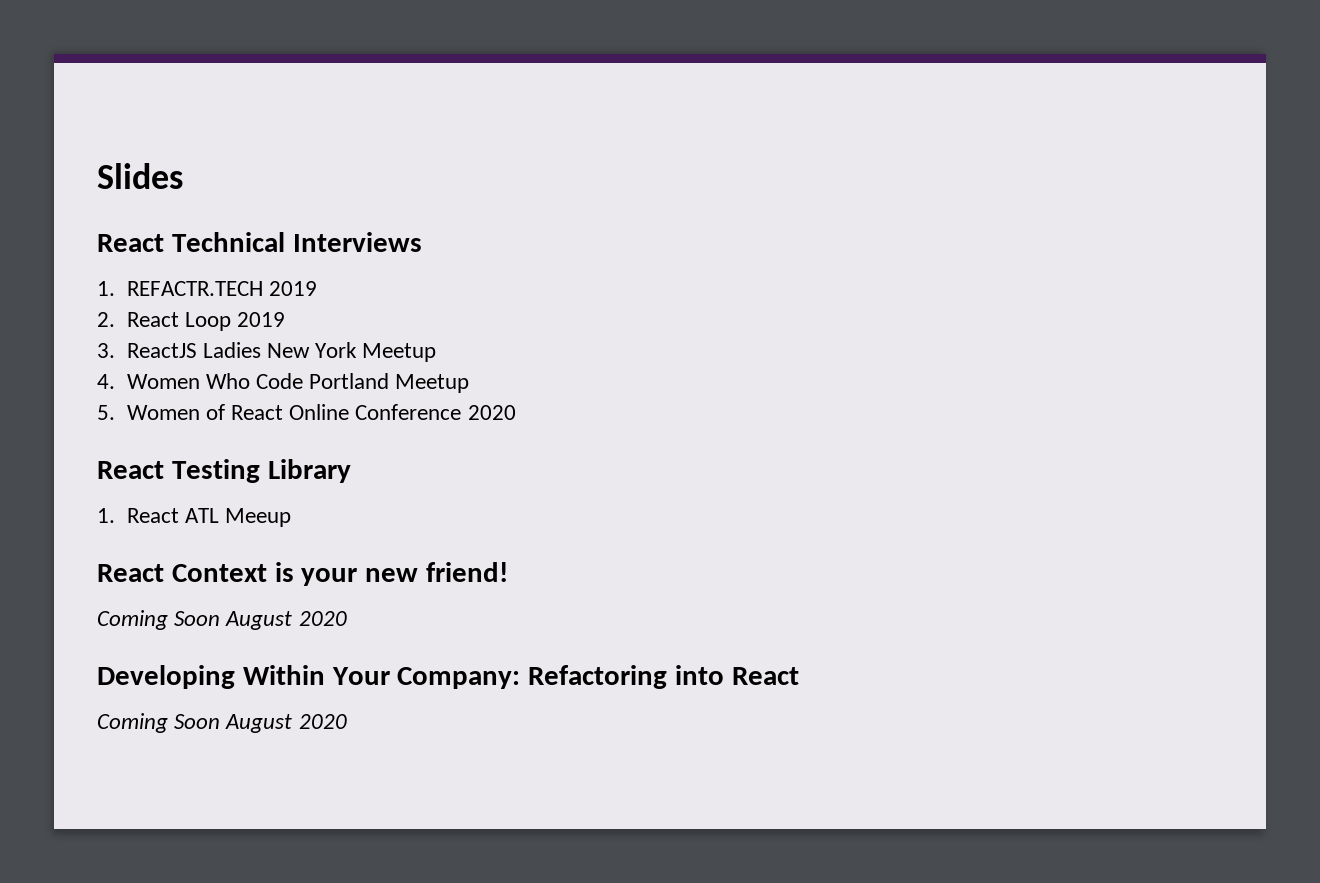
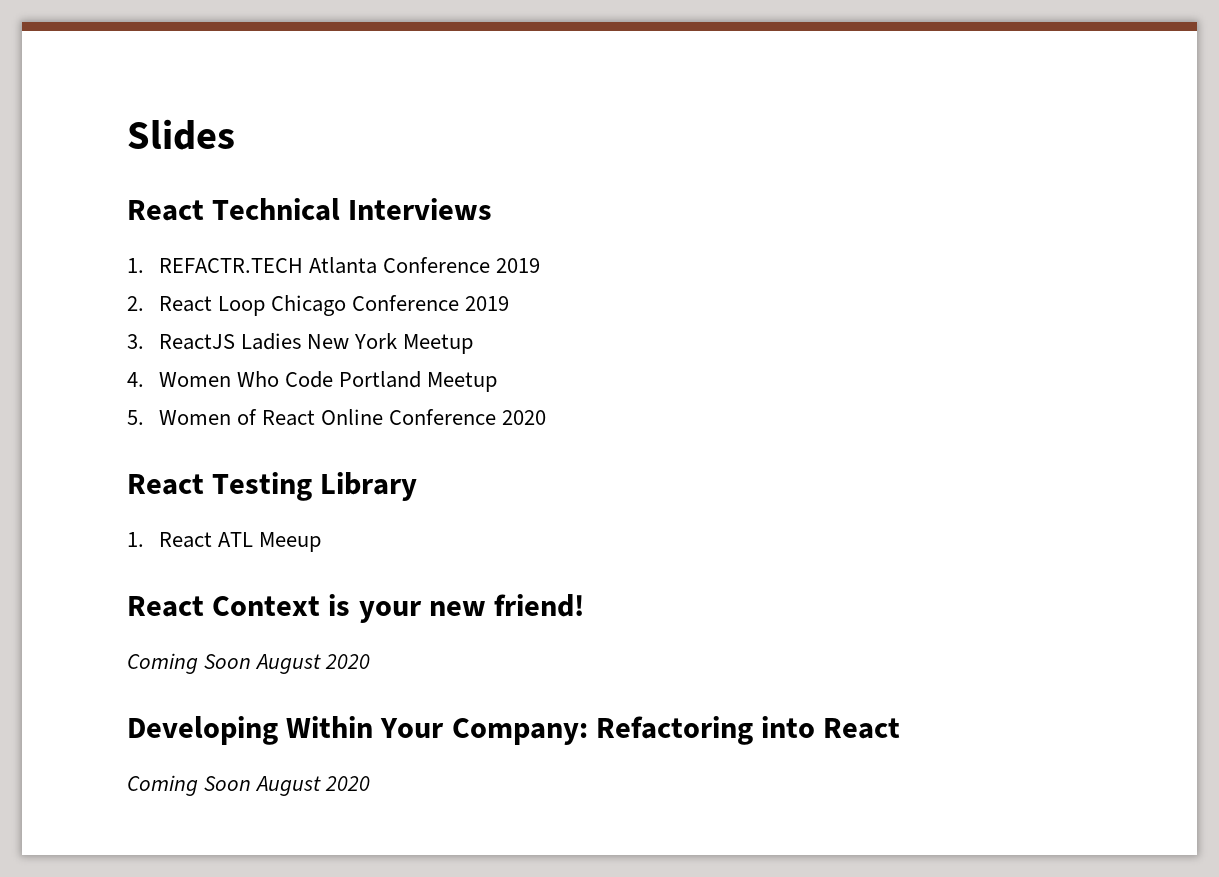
(263, 288) none -> [309,257,491,274] Atlanta Conference
(231, 321) none -> [271,295,460,316] Chicago Conference

